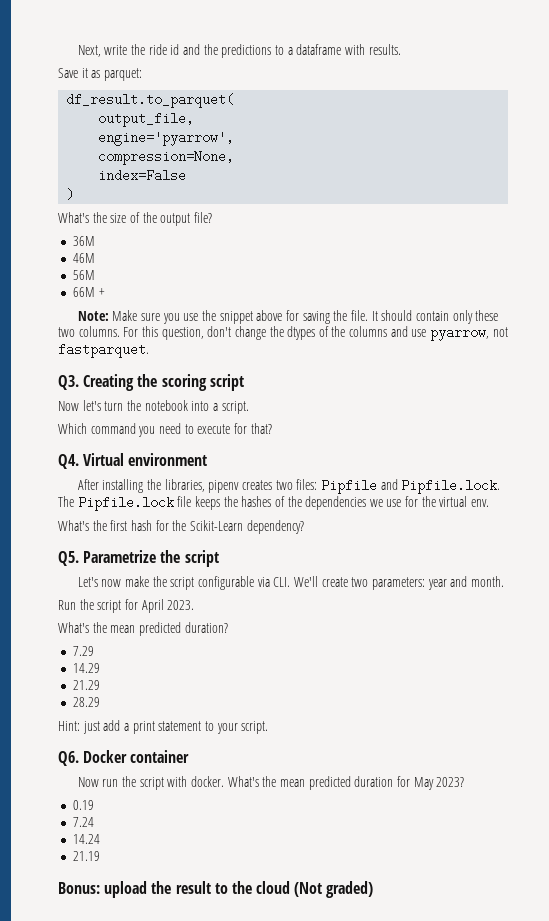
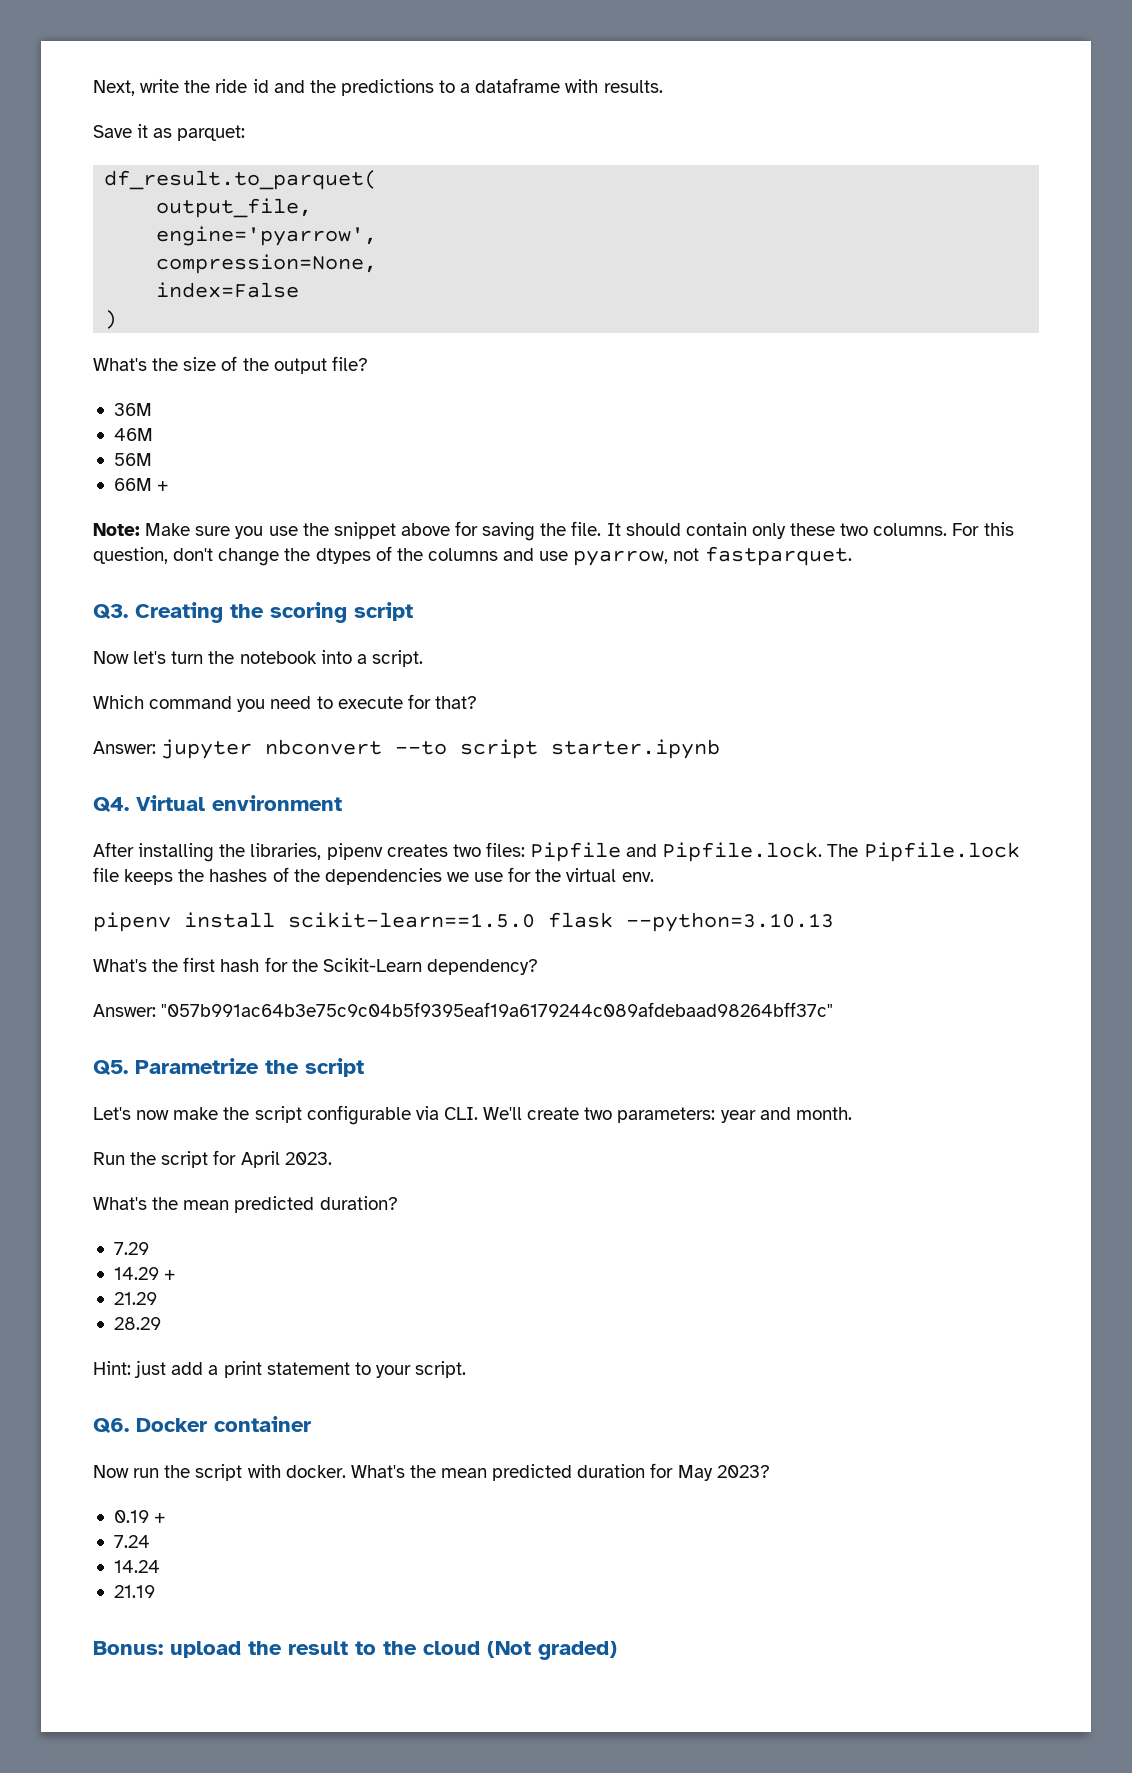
(272, 428) none -> [93,739,721,759] // Answer: jupyter nbconvert --to script starter.ipynb
(490, 503) none -> [93,912,834,932] // pipenv install scikit-learn==1.5.0 flask --python=3.10.13
(304, 527) none -> [93,1002,834,1017] // Answer: "057b991ac64b3e75c9c04b5f9395eaf19a6179244c089afdebaad98264bff37c"
(100, 668) none -> [164,1270,176,1280] +
(94, 805) none -> [154,1513,166,1523] +

